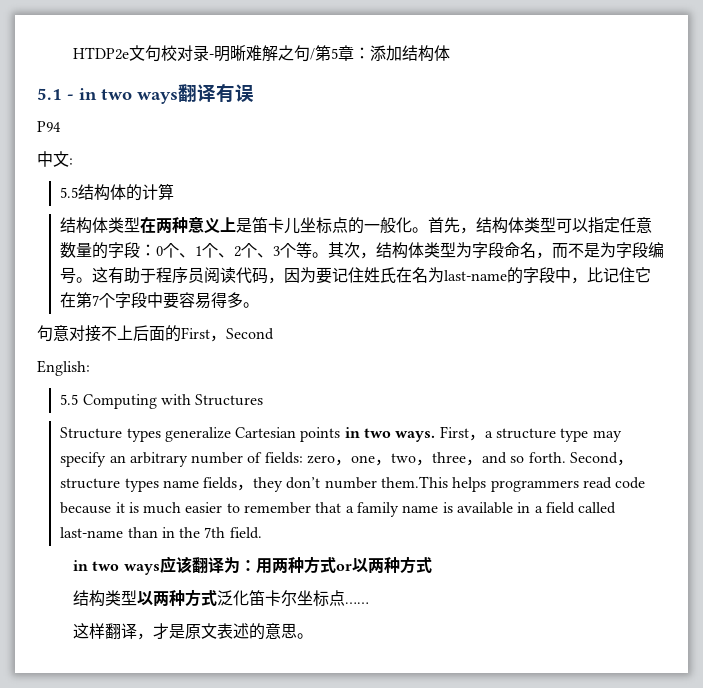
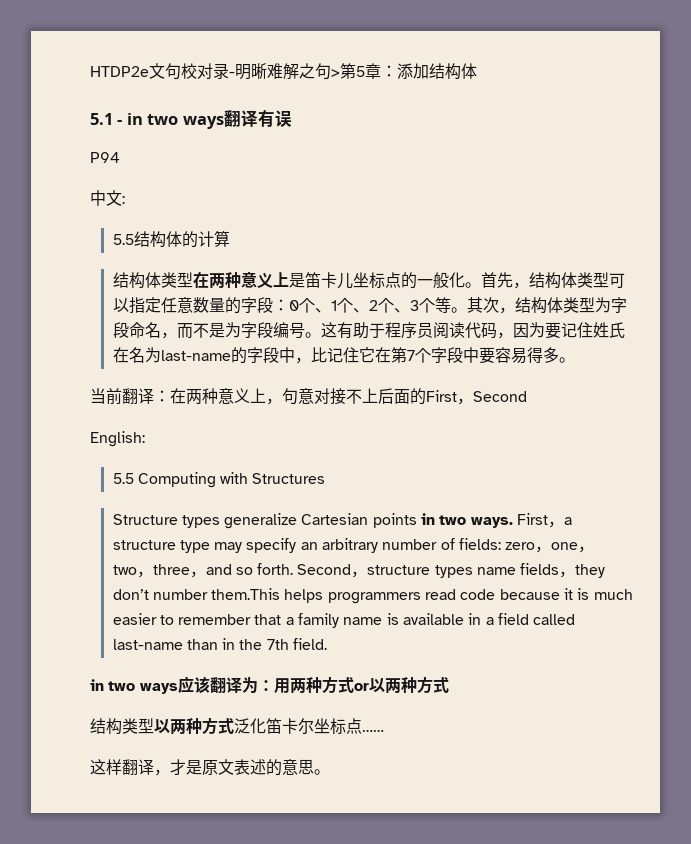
[309,48,315,60] / -> [331,69,340,77] >
(260, 305) none -> [90,388,282,405] 当前翻译：在两种意义上，

